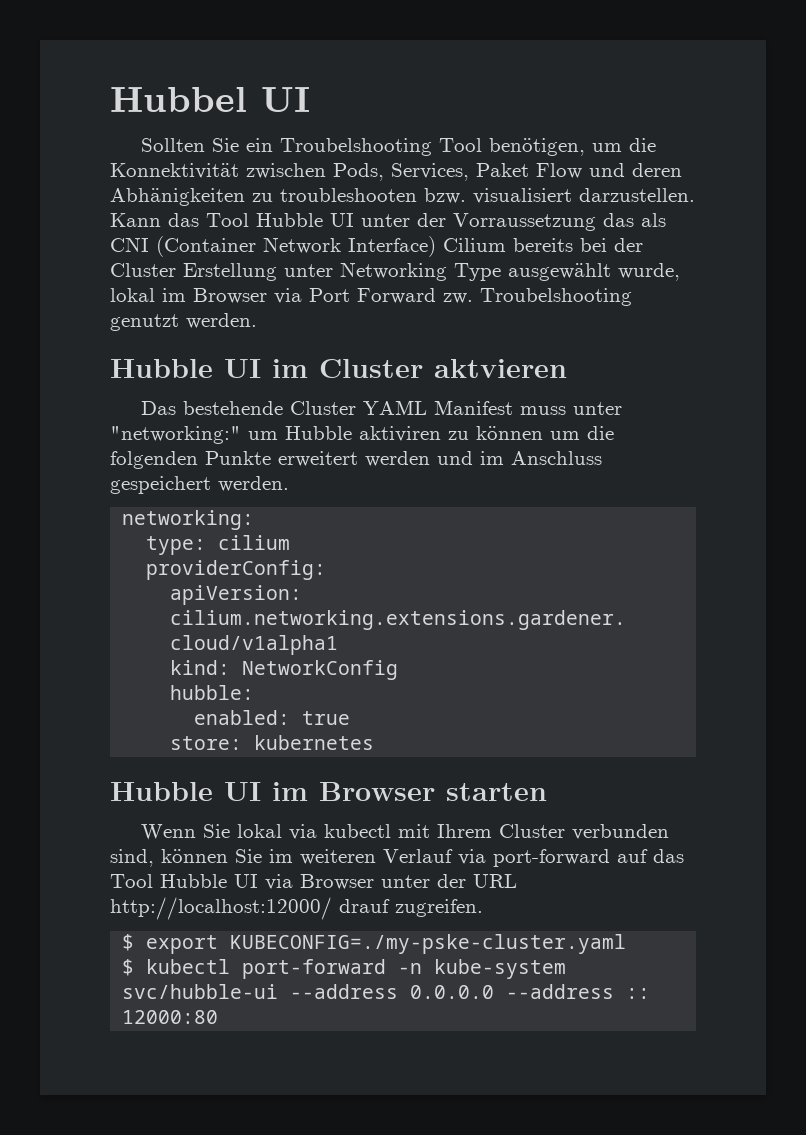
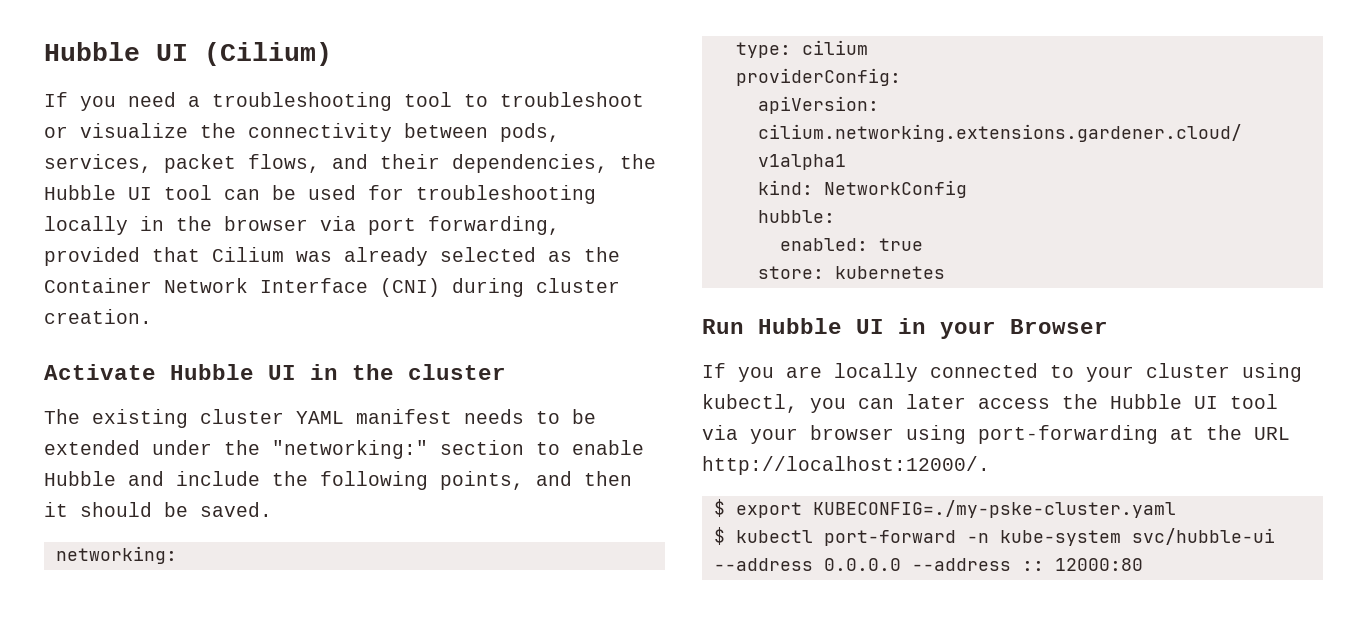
[110,87,310,112] [141,138,657,156] [110,163,682,181] [110,188,695,206] [110,213,666,231] [110,236,643,257] [110,262,680,281] [110,288,632,306] [110,313,257,331] [110,359,567,378] [141,400,623,415] [110,426,614,444] [110,451,602,469] [110,476,289,494] Hubbel UI // Sollten Sie ein Troubelshooting Tool benötigen, um die Konnektivität zwischen Pods, Services, Paket Flow und deren Abhänigkeiten zu troubleshooten bzw. visualisiert darzustellen. Kann das Tool Hubble UI unter der Vorraussetzung das als CNI (Container Network Interface) Cilium bereits bei der Cluster Erstellung unter Networking Type ausgewählt wurde, lokal im Browser via Port Forward zw. Troubelshooting genutzt werden. // Hubble UI im Cluster aktvieren // Das bestehende Cluster YAML Manifest muss unter "networking:" um Hubble aktiviren zu können um die folgenden Punkte erweitert werden und im Anschluss gespeichert werden. -> [44,42,332,66] [44,92,644,111] [44,123,560,142] [44,154,656,173] [44,185,596,204] [44,216,560,235] [44,247,620,266] [44,278,620,297] [44,309,152,324] [44,364,506,380] [44,409,596,428] [44,440,644,459] [44,471,632,490] [44,502,272,517] Hubble UI (Cilium) // If you need a troubleshooting tool to troubleshoot or visualize the connectivity between pods, services, packet flows, and their dependencies, the Hubble UI tool can be used for troubleshooting locally in the browser via port forwarding, provided that Cilium was already selected as the Container Network Interface (CNI) during cluster creation. // Activate Hubble UI in the cluster // The existing cluster YAML manifest needs to be extended under the "networking:" section to enable Hubble and include the following points, and then it should be saved.
[110,782,547,801] [141,824,670,840] [110,849,684,867] [110,874,517,890] [110,897,483,920] Hubble UI im Browser starten // Wenn Sie lokal via kubectl mit Ihrem Cluster verbunden sind, können Sie im weiteren Verlauf via port-forward auf das Tool Hubble UI via Browser unter der URL http://localhost:12000/ drauf zugreifen. -> [702,318,1108,339] [702,363,1302,382] [702,394,1278,413] [702,425,1290,444] [702,456,990,475] Run Hubble UI in your Browser // If you are locally connected to your cluster using kubectl, you can later access the Hubble UI tool via your browser using port-forwarding at the URL http://localhost:12000/.

